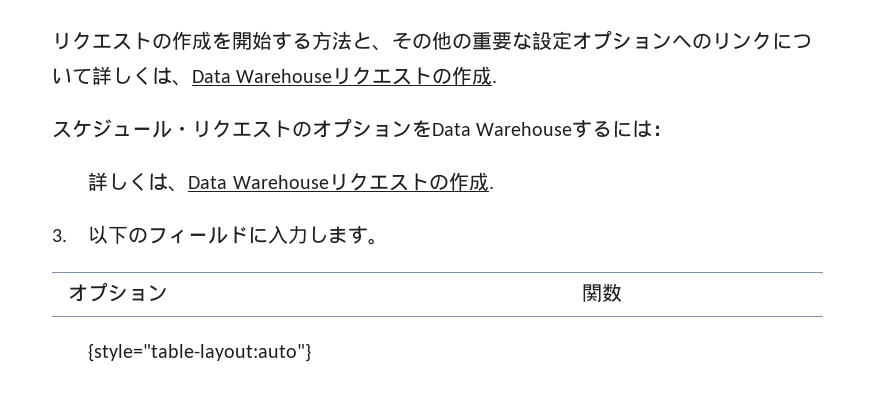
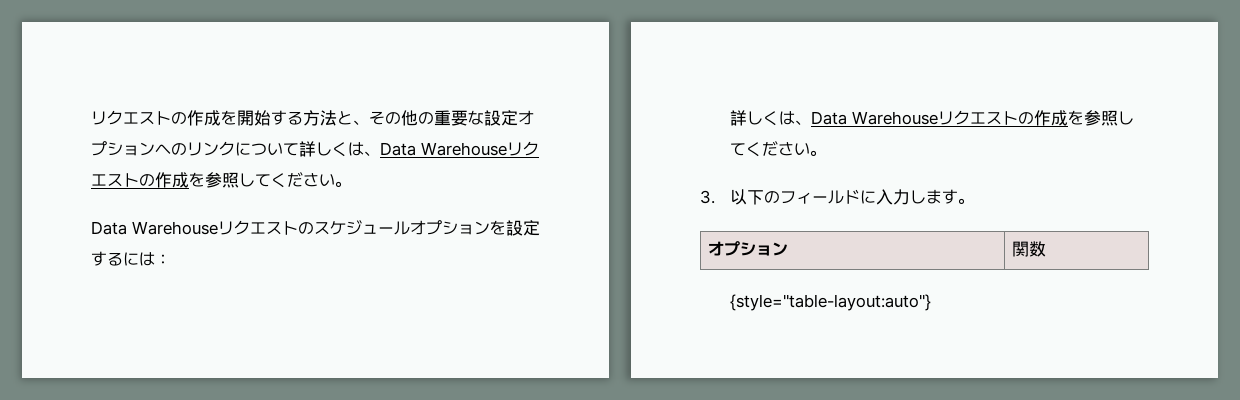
[492,80,498,83] [52,119,312,138] . // スケジュール・リクエストの -> [189,172,351,188] [91,220,410,235] を参照してください。 // Data Warehouseリクエストのスケジュール
[432,122,573,136] Data Warehouse -> [505,220,540,236] 設定
[488,186,494,189] . -> [1068,110,1135,126] [730,141,827,157] を参照してください。

